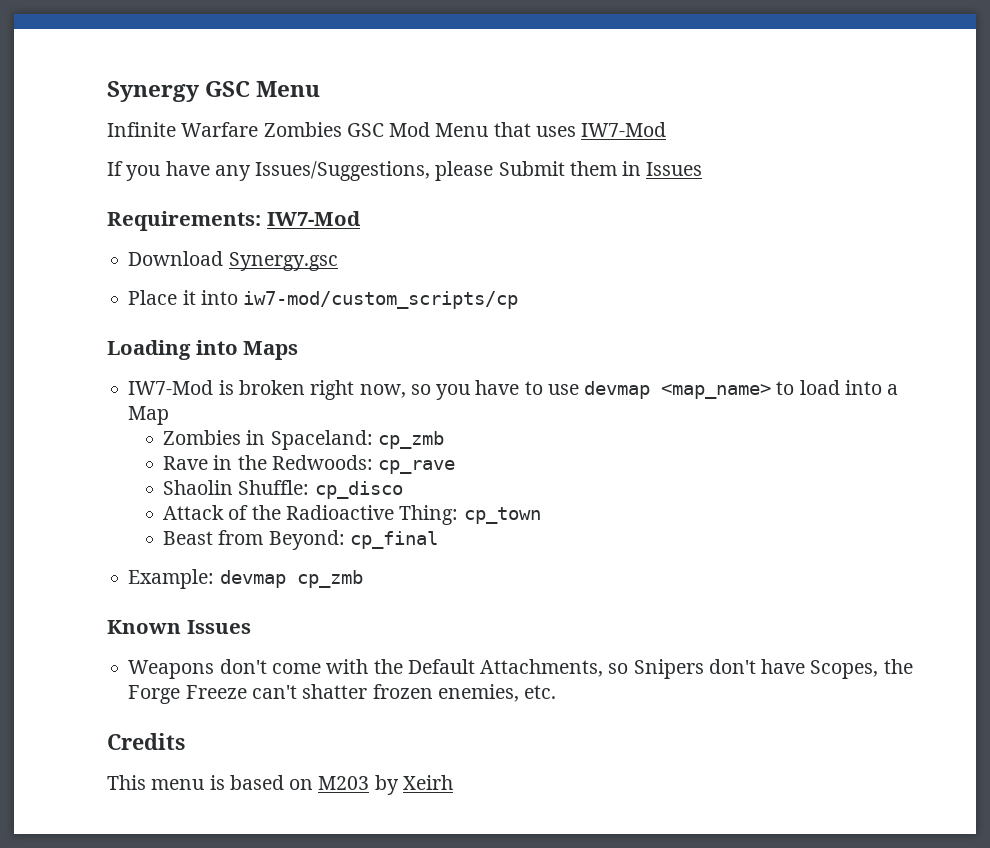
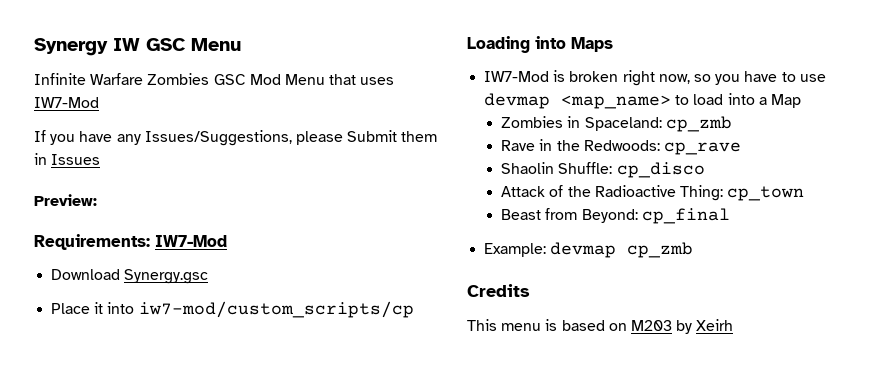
(200, 91) none -> [113,38,140,51] IW
(703, 169) none -> [34,194,97,206] // Preview:
[107,620,251,634] [128,659,913,679] [128,684,557,704] // Known Issues // Weapons don't come with the Default Attachments, so Snipers don't have Scopes, the Forge Freeze can't shatter frozen enemies, etc. -> (694, 250) none

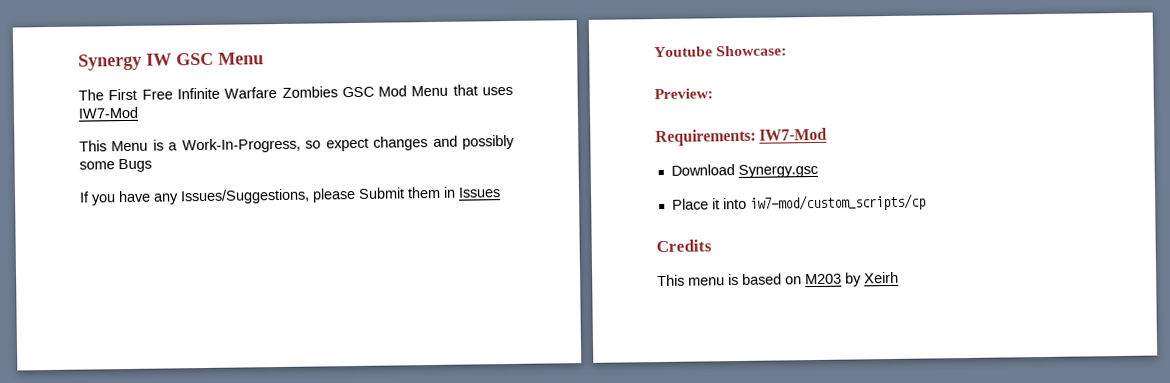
(241, 44) none -> [78,88,173,101] The First Free
(99, 102) none -> [79,134,515,154] [79,158,152,173] // This Menu is a Work-In-Progress, so expect changes and possibly some Bugs
(101, 159) none -> [654,45,788,58] // Youtube Showcase:
[467,36,613,53] [484,70,826,86] [484,93,801,109] [501,116,732,132] [501,139,741,155] [501,162,705,178] [501,185,805,201] [501,208,730,224] [484,242,694,258] // Loading into Maps // IW7-Mod is broken right now, so you have to use devmap <map_name> to load into a Map // Zombies in Spaceland: cp_zmb // Rave in the Redwoods: cp_rave // Shaolin Shuffle: cp_disco // Attack of the Radioactive Thing: cp_town // Beast from Beyond: cp_final // Example: devmap cp_zmb -> (926, 202) none

